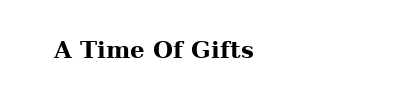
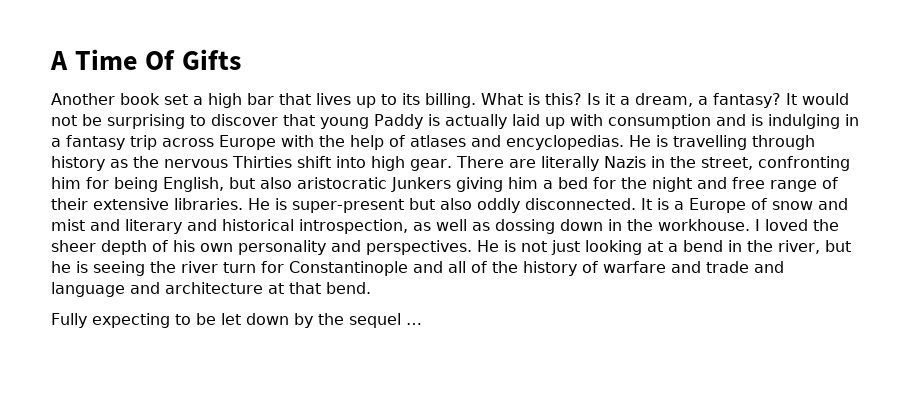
(254, 49) none -> [51,93,849,108] [51,114,859,129] [51,135,815,150] [51,156,850,171] [51,177,838,192] [51,198,848,213] [51,219,839,234] [51,240,851,255] [51,261,784,276] [51,282,371,297] [51,313,422,328] // Another book set a high bar that lives up to its billing. What is this? Is it a dream, a fantasy? It would not be surprising to discover that young Paddy is actually laid up with consumption and is indulging in a fantasy trip across Europe with the help of atlases and encyclopedias. He is travelling through history as the nervous Thirties shift into high gear. There are literally Nazis in the street, confronting him for being English, but also aristocratic Junkers giving him a bed for the night and free range of their extensive libraries. He is super-present but also oddly disconnected. It is a Europe of snow and mist and literary and historical introspection, as well as dossing down in the workhouse. I loved the sheer depth of his own personality and perspectives. He is not just looking at a bend in the river, but he is seeing the river turn for Constantinople and all of the history of warfare and trade and language and architecture at that bend. // Fully expecting to be let down by the sequel …

